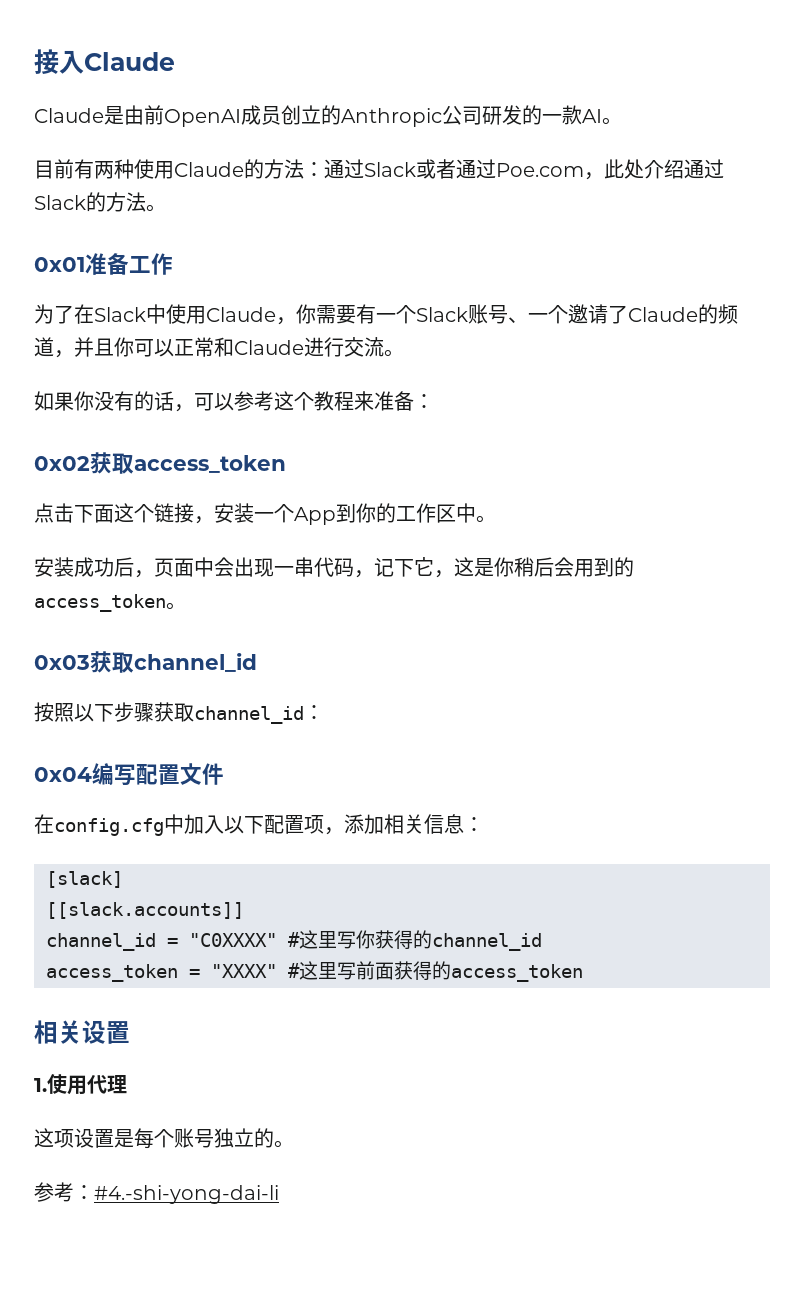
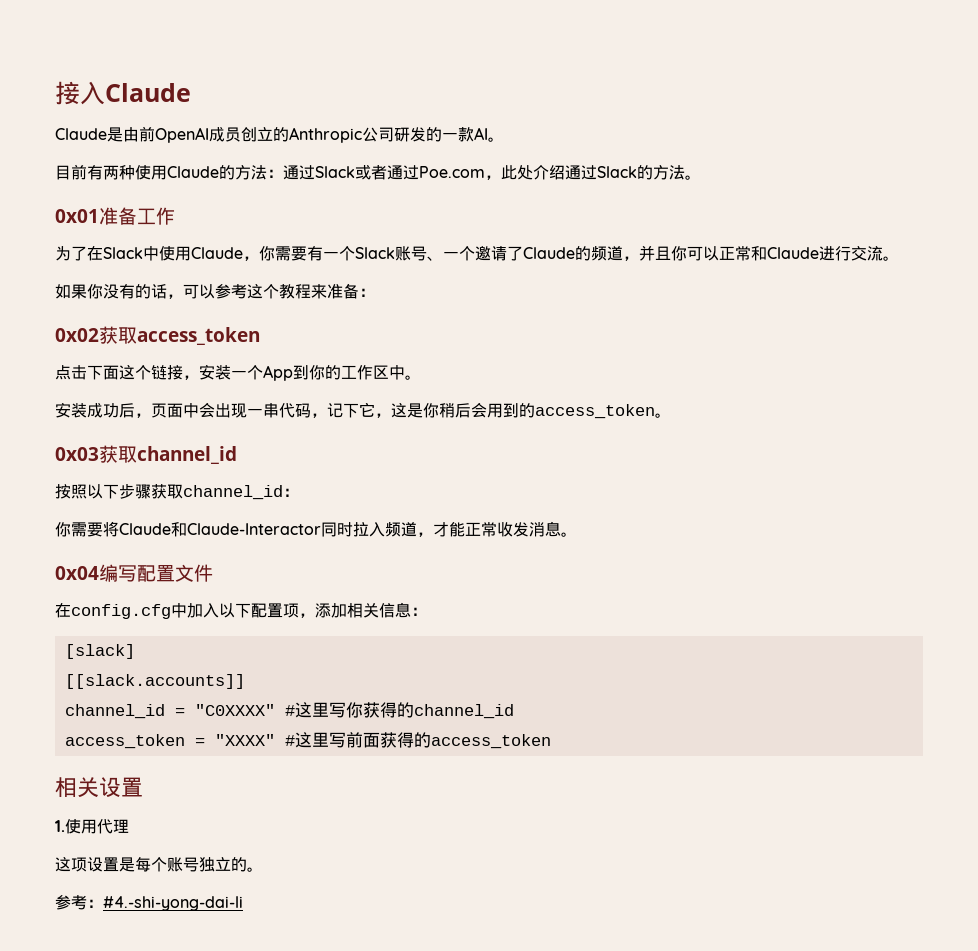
(324, 712) none -> [55,521,577,537] // 你需要将Claude和Claude-Interactor同时拉入频道，才能正常收发消息。

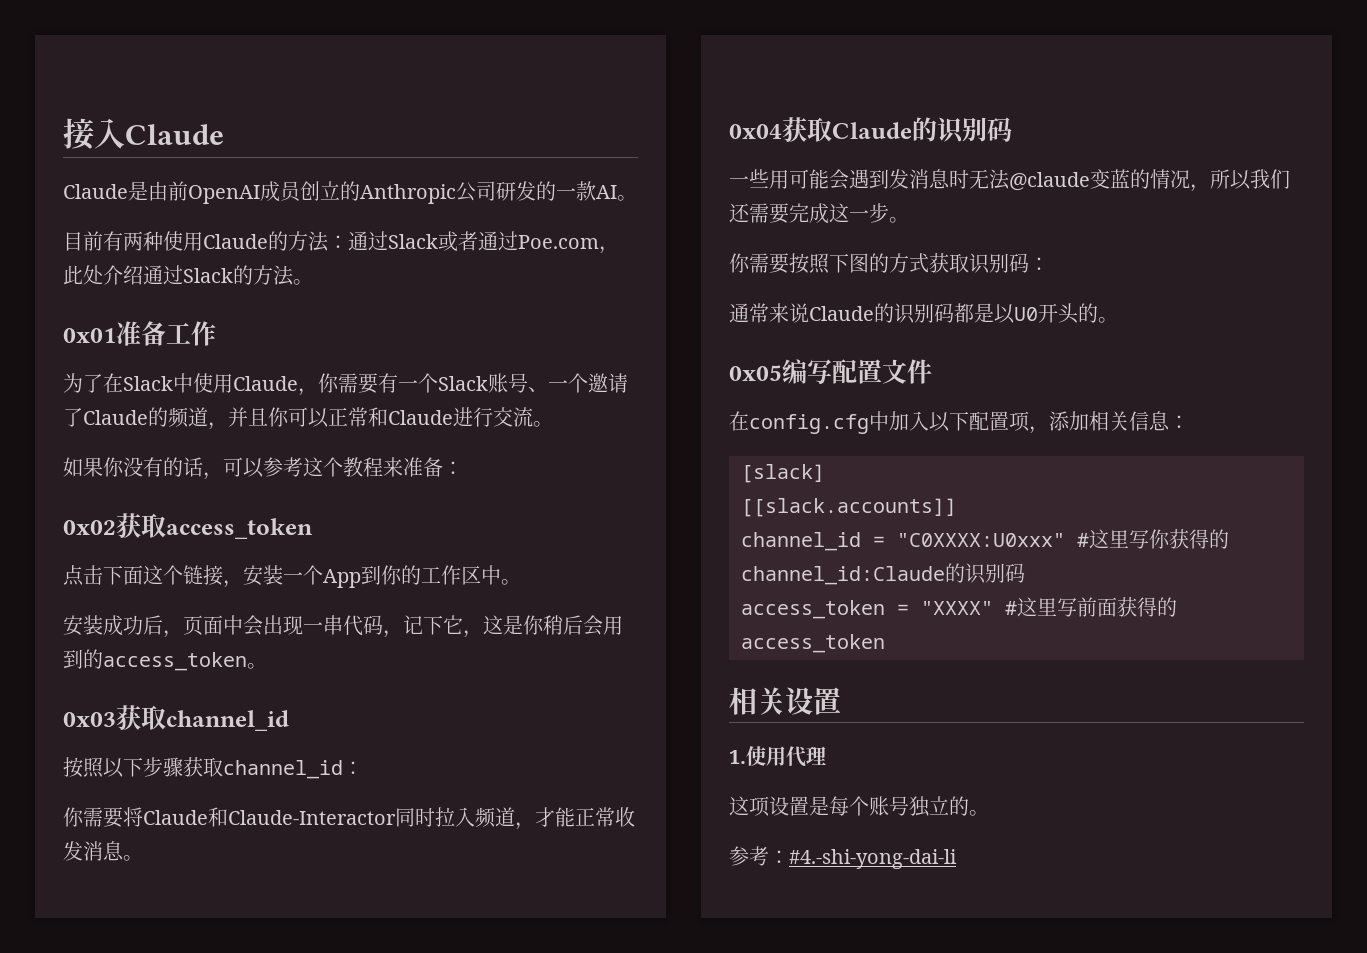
(99, 573) none -> [782,117,1012,144] [729,169,1290,192] [729,203,909,224] [729,253,1049,274] [729,303,1118,324] [729,365,782,381] 获取Claude的识别码 // 一些用可能会遇到发消息时无法@claude变蓝的情况，所以我们还需要完成这一步。 // 你需要按照下图的方式获取识别码： // 通常来说Claude的识别码都是以U0开头的。 // 0x05
[194,704,275,716] "C0XXXX" -> [897,533,1065,547] "C0XXXX:U0xxx"
[413,704,514,719] channel_id -> [741,563,1025,585] channel_id:Claude的识别码

